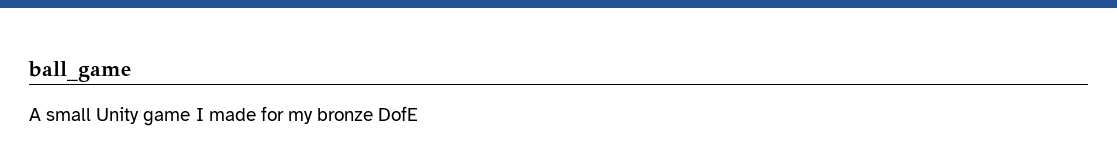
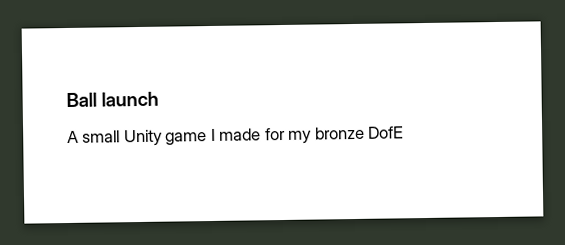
[28,61,131,82] ball_game -> [66,91,160,108] Ball launch

